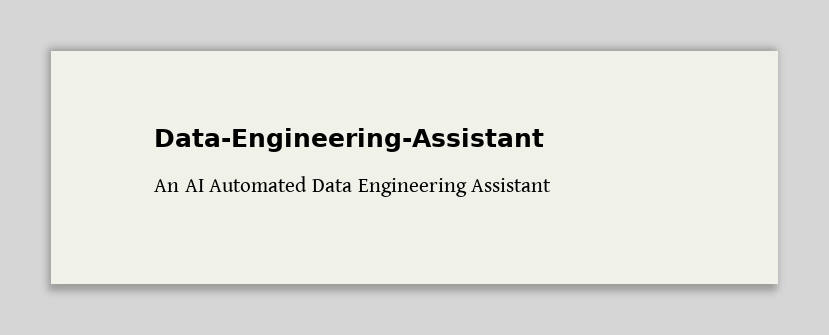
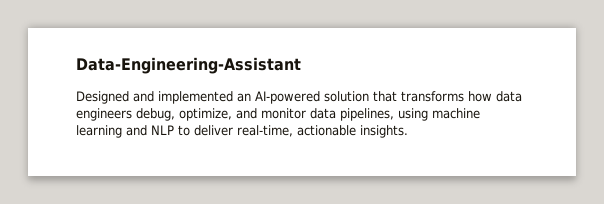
[154,176,552,197] An AI Automated Data Engineering Assistant -> [76,91,522,104] [76,108,480,121] [76,125,408,138] Designed and implemented an AI-powered solution that transforms how data engineers debug, optimize, and monitor data pipelines, using machine learning and NLP to deliver real-time, actionable insights.

